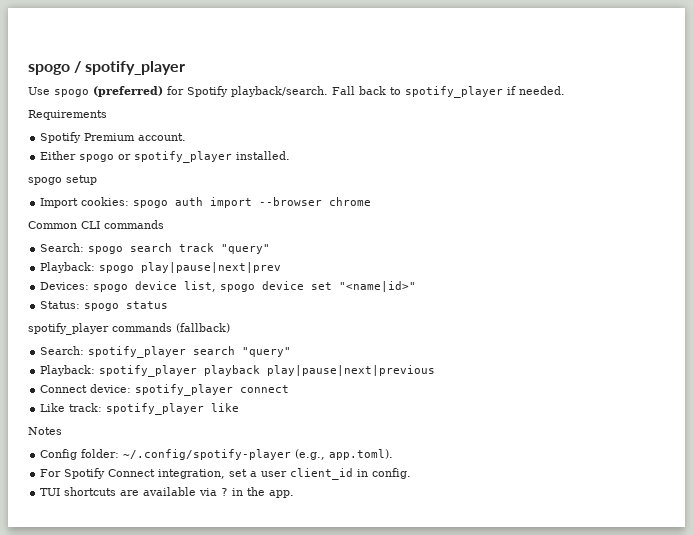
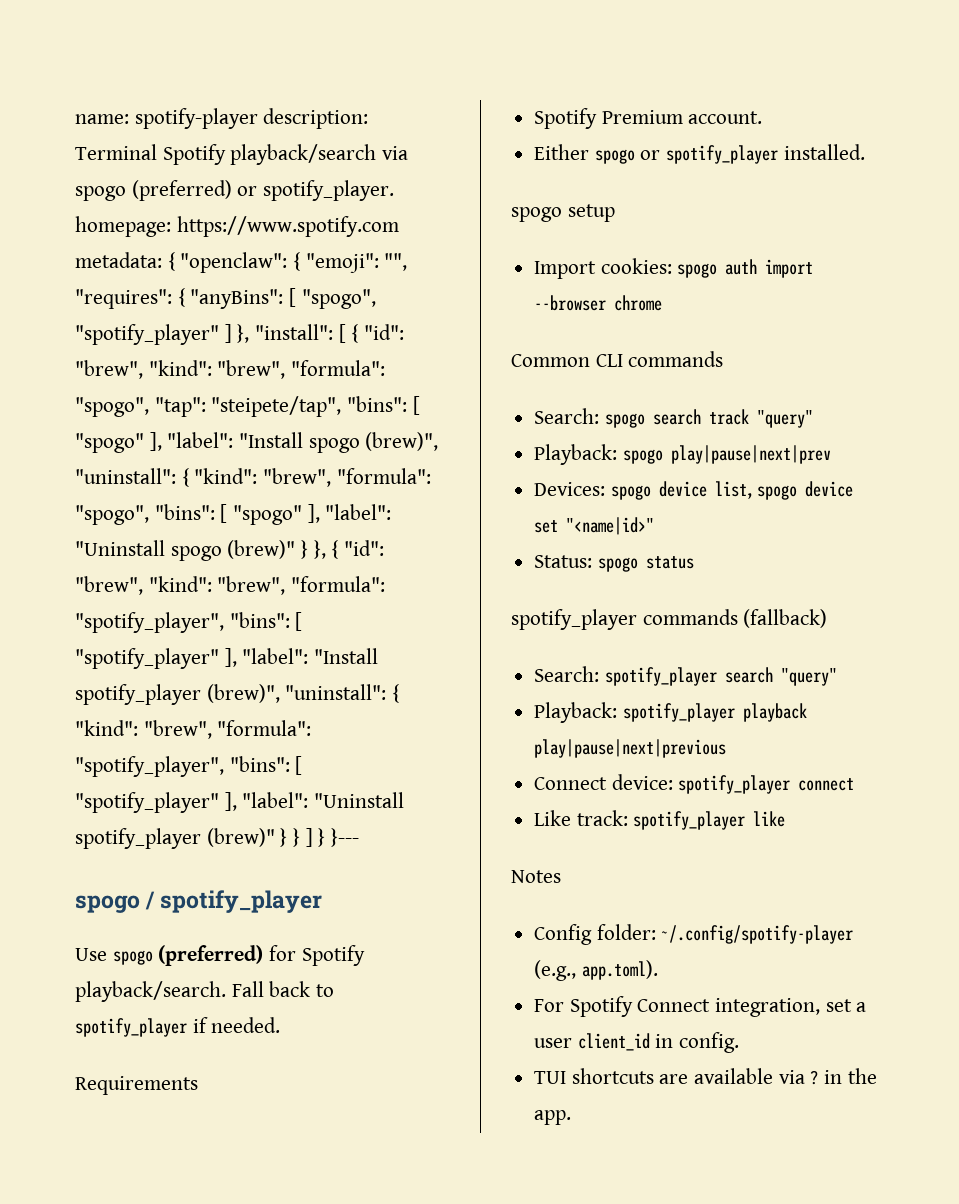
(28, 69) none -> [75,108,369,129] [75,144,409,165] [75,180,395,201] [75,216,399,237] [75,252,408,273] [75,288,376,309] [75,324,405,345] [75,360,386,379] [75,396,420,417] [75,432,439,453] [75,468,431,487] [75,504,392,525] [75,540,385,561] [75,576,386,595] [75,612,303,633] [75,648,379,669] [75,684,400,705] [75,720,312,739] [75,756,303,777] [75,792,405,813] [75,828,360,849] name: spotify-player description: Terminal Spotify playback/search via spogo (preferred) or spotify_player. homepage: https://www.spotify.com metadata: { "openclaw": { "emoji": "", "requires": { "anyBins": [ "spogo", "spotify_player" ] }, "install": [ { "id": "brew", "kind": "brew", "formula": "spogo", "tap": "steipete/tap", "bins": [ "spogo" ], "label": "Install spogo (brew)", "uninstall": { "kind": "brew", "formula": "spogo", "bins": [ "spogo" ], "label": "Uninstall spogo (brew)" } }, { "id": "brew", "kind": "brew", "formula": "spotify_player", "bins": [ "spotify_player" ], "label": "Install spotify_player (brew)", "uninstall": { "kind": "brew", "formula": "spotify_player", "bins": [ "spotify_player" ], "label": "Uninstall spotify_player (brew)" } } ] } }--- //

